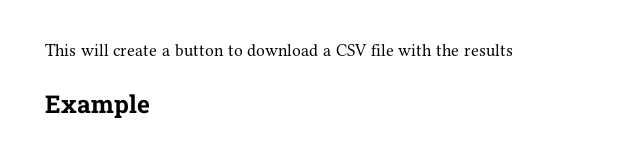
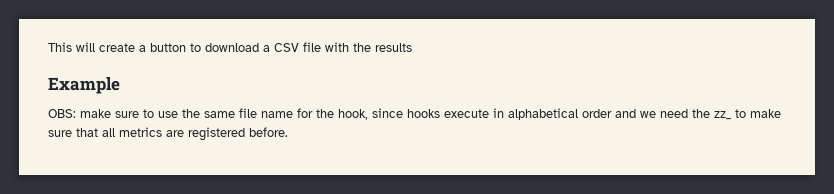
(150, 106) none -> [48,108,781,120] [48,127,288,141] // OBS: make sure to use the same file name for the hook, since hooks execute in alphabetical order and we need the zz_ to make sure that all metrics are registered before.

